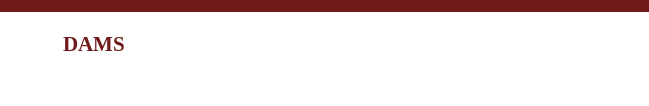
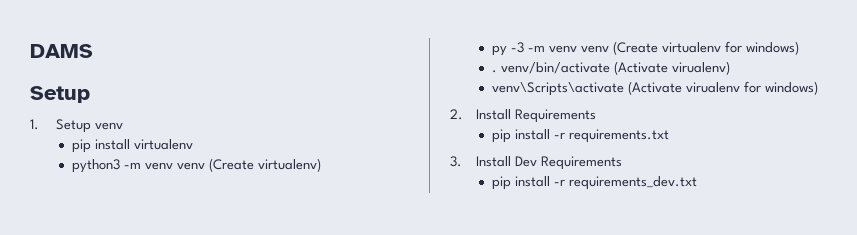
(125, 44) none -> [30,86,90,103] [30,119,123,133] [71,139,193,153] [71,158,321,173] [491,41,799,56] [491,61,730,75] [491,81,818,96] [450,109,596,123] [491,129,669,143] [450,156,622,170] [491,176,697,190] // Setup // 1. Setup venv // pip install virtualenv // python3 -m venv venv (Create virtualenv) // py -3 -m venv venv (Create virtualenv for windows) // . venv/bin/activate (Activate virualenv) // venv\Scripts\activate (Activate virualenv for windows) // 2. Install Requirements // pip install -r requirements.txt // 3. Install Dev Requirements // pip install -r requirements_dev.txt

